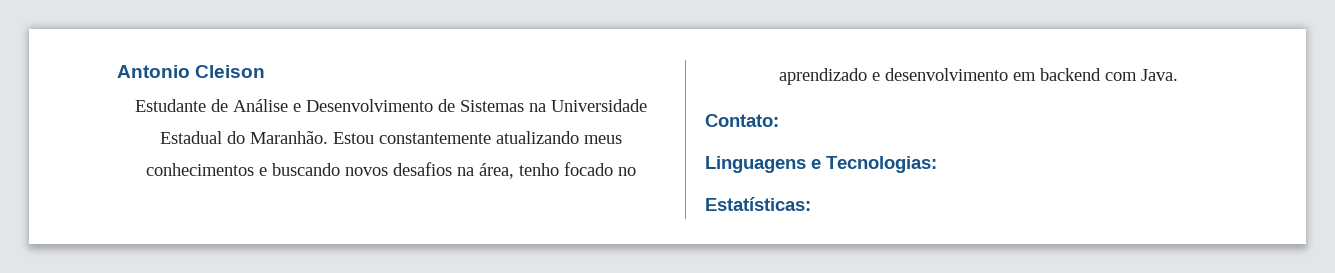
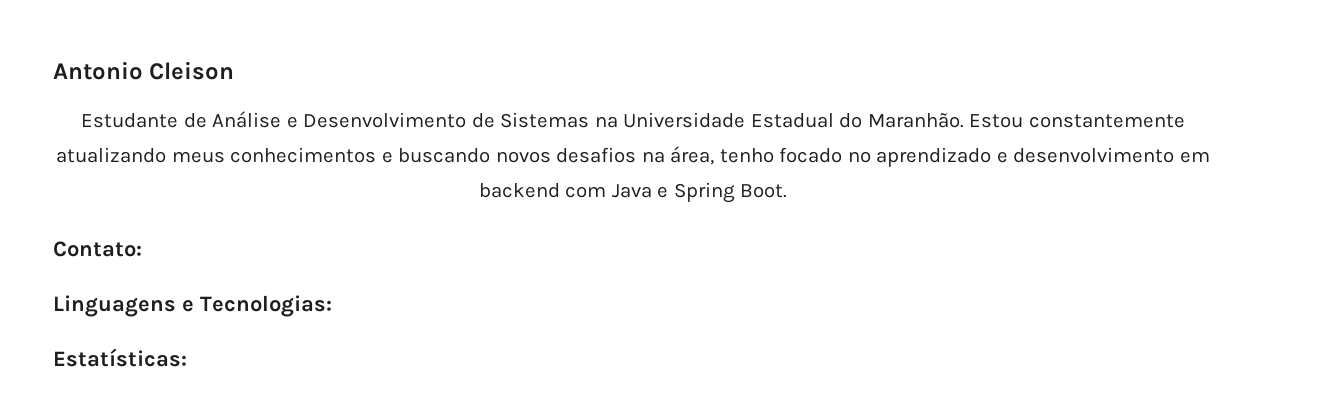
[1141,69,1178,81] Java. -> [611,182,788,203] Java e Spring Boot.

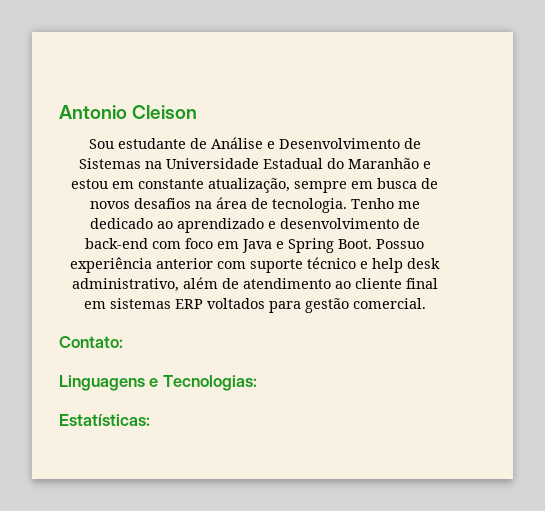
[81,113,179,128] Estudante -> [88,138,186,149] Sou estudante
[867,113,1185,128] [55,146,1211,167] [478,182,788,203] Maranhão. Estou constantemente atualizando meus conhecimentos e buscando novos desafios na área, tenho focado no aprendizado e desenvolvimento em backend com Java e Spring Boot. -> [347,158,431,169] [71,178,438,193] [89,197,420,213] [89,218,420,233] [85,238,424,253] [70,257,440,273] [71,277,438,292] [83,298,426,313] Maranhão e estou em constante atualização, sempre em busca de novos desafios na área de tecnologia. Tenho me dedicado ao aprendizado e desenvolvimento de back-end com foco em Java e Spring Boot. Possuo experiência anterior com suporte técnico e help desk administrativo, além de atendimento ao cliente final em sistemas ERP voltados para gestão comercial.

